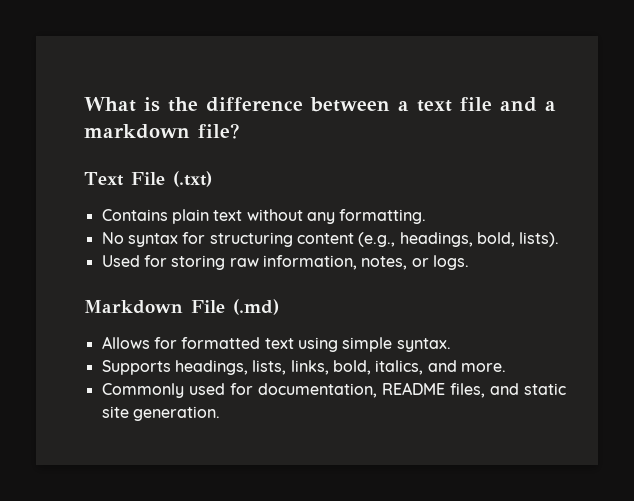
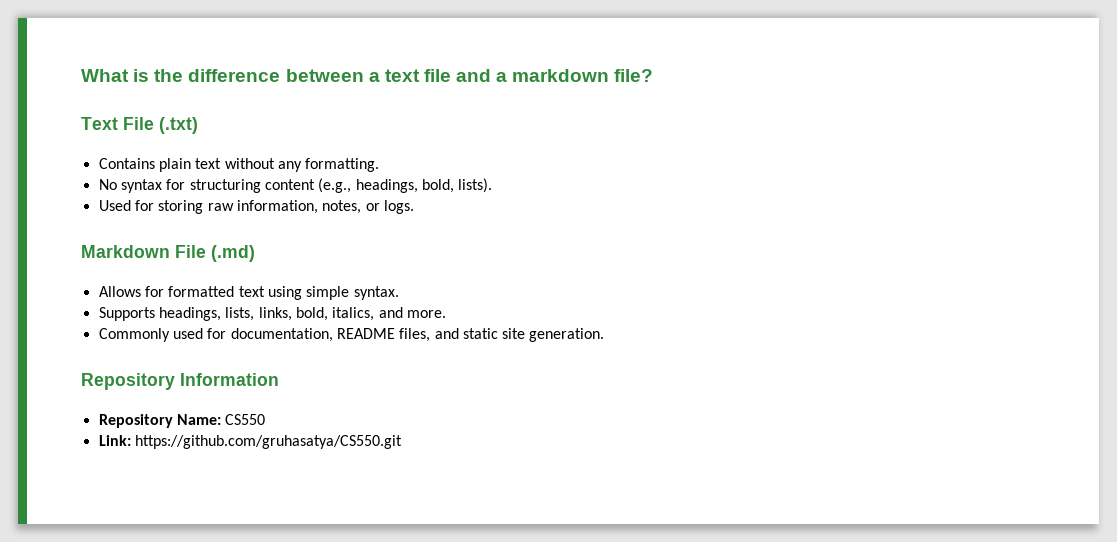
(220, 413) none -> [81,373,279,390] [98,414,266,428] [98,435,402,449] // Repository Information // Repository Name: CS550 // Link: https://github.com/gruhasatya/CS550.git

